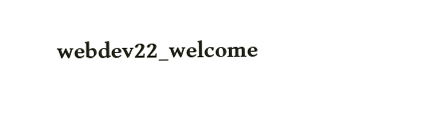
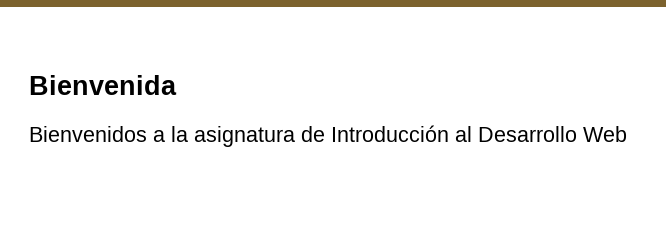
[56,39,258,62] webdev22_welcome -> [29,75,177,95] [29,125,627,147] Bienvenida // Bienvenidos a la asignatura de Introducción al Desarrollo Web

